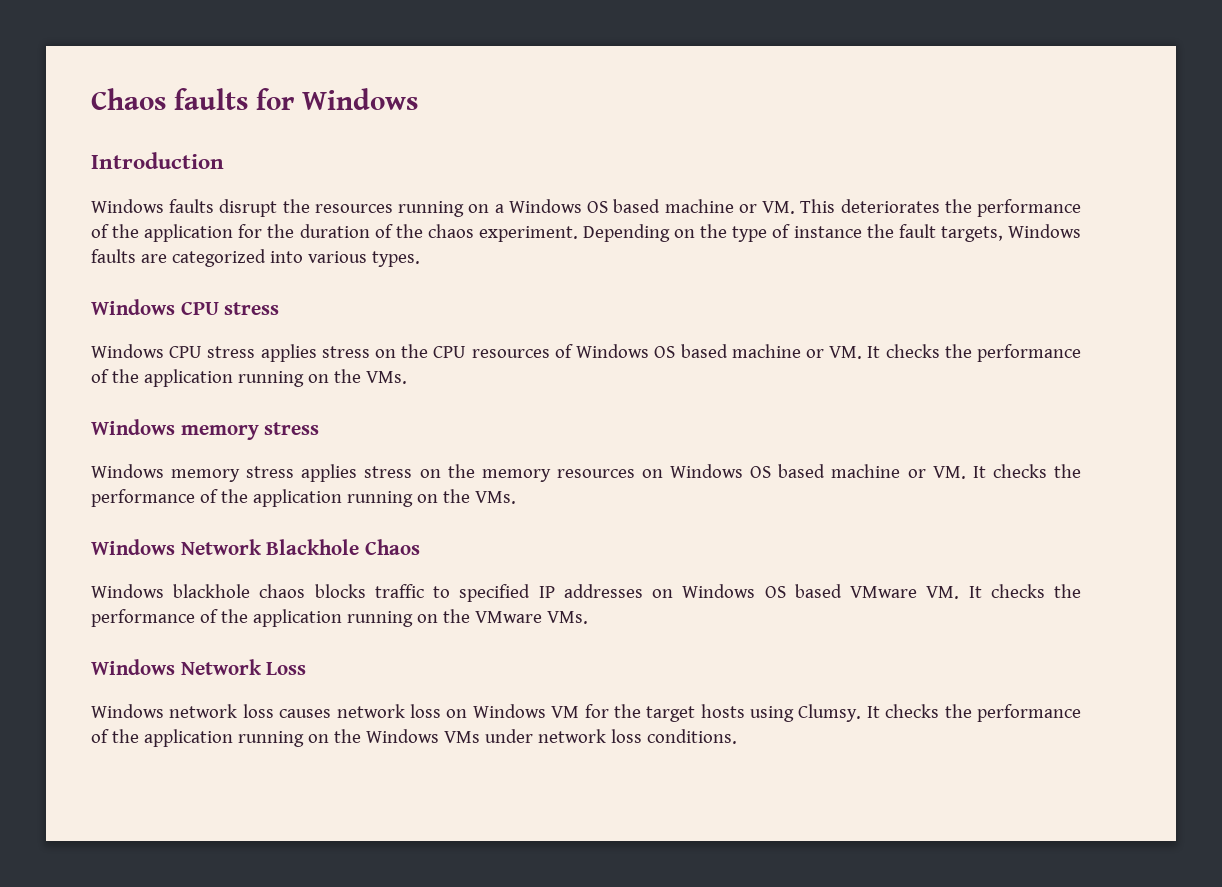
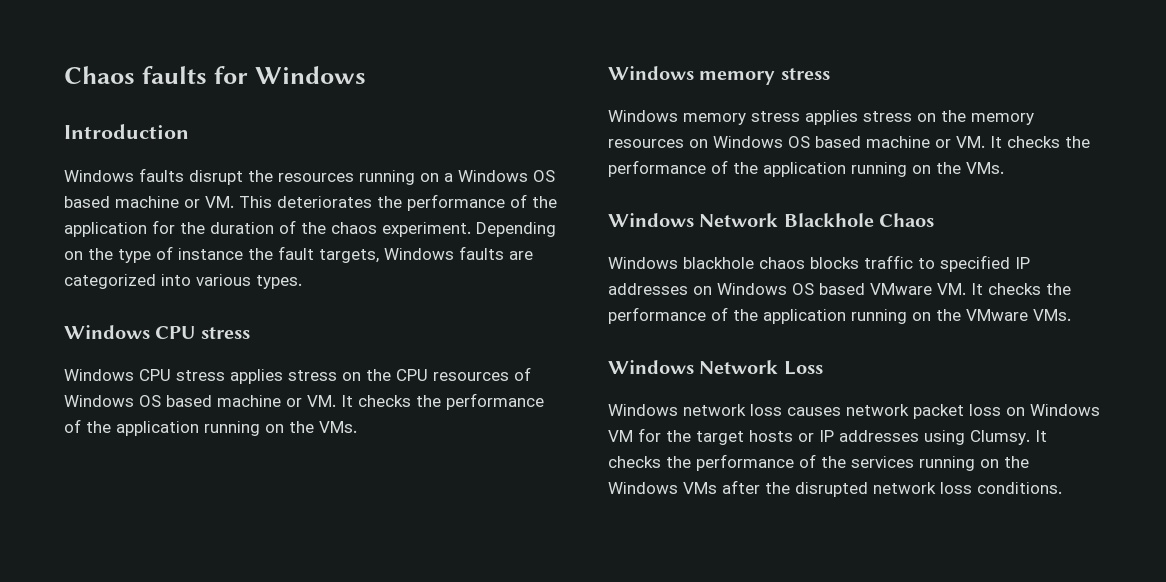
(405, 711) none -> [913,404,964,419] packet
(745, 711) none -> [798,430,919,442] or IP addresses
[143,729,233,747] application -> [851,456,914,468] services
[484,729,533,743] under -> [722,480,868,497] after the disrupted

